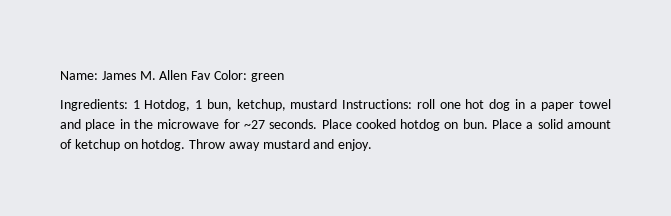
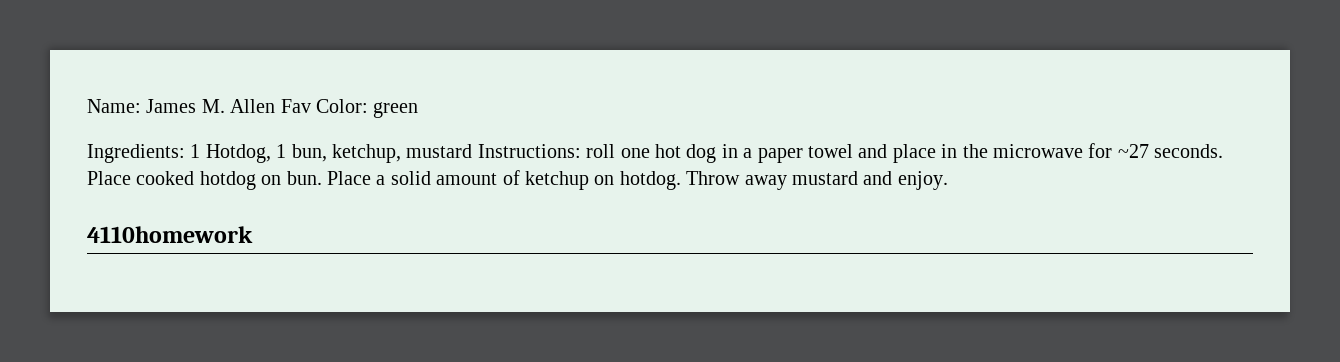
(373, 145) none -> [87,226,253,243] // 4110homework

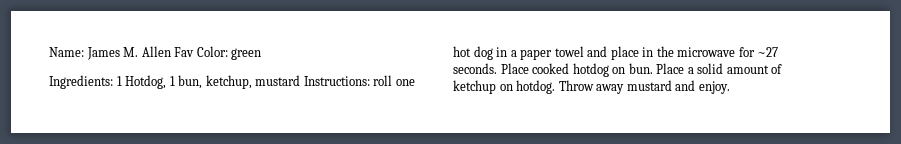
[87,226,253,243] // 4110homework -> (730, 87) none

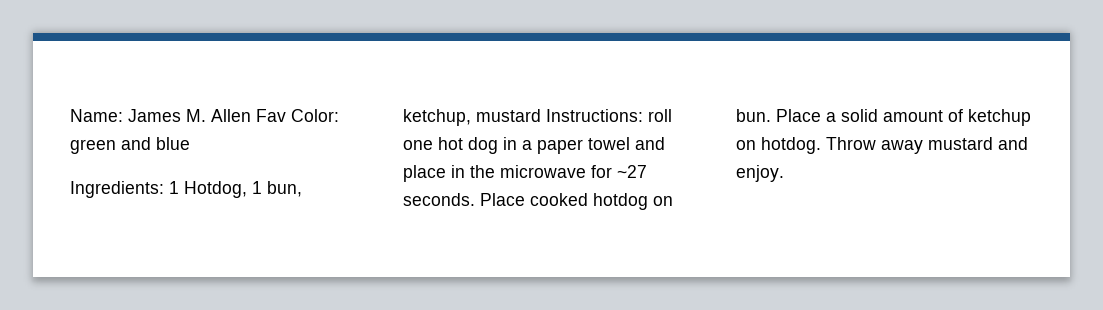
(262, 54) none -> [121,137,190,150] and blue

